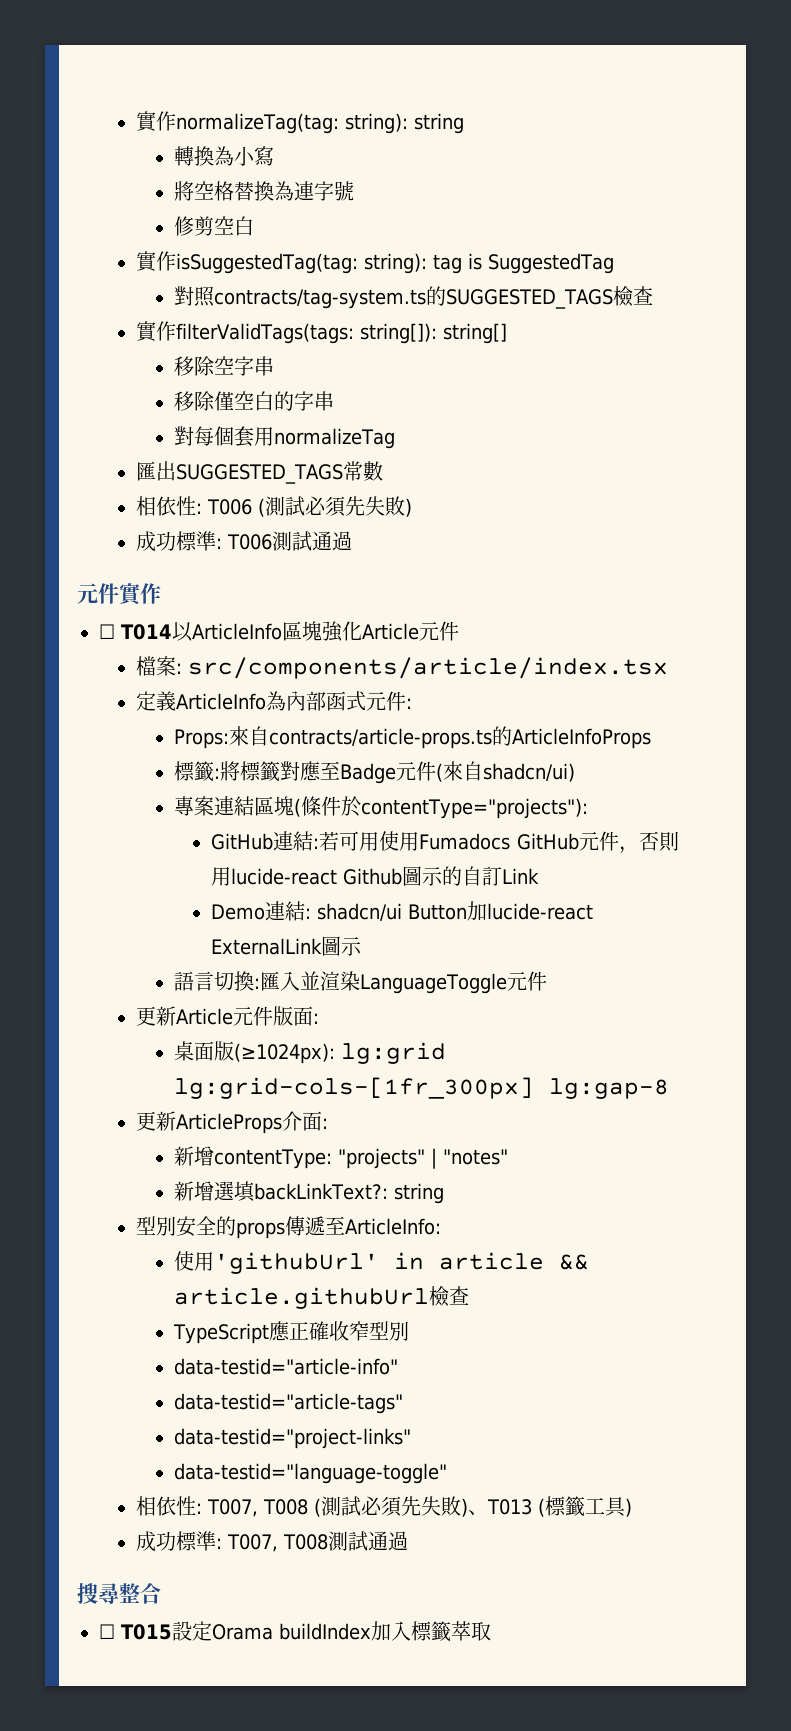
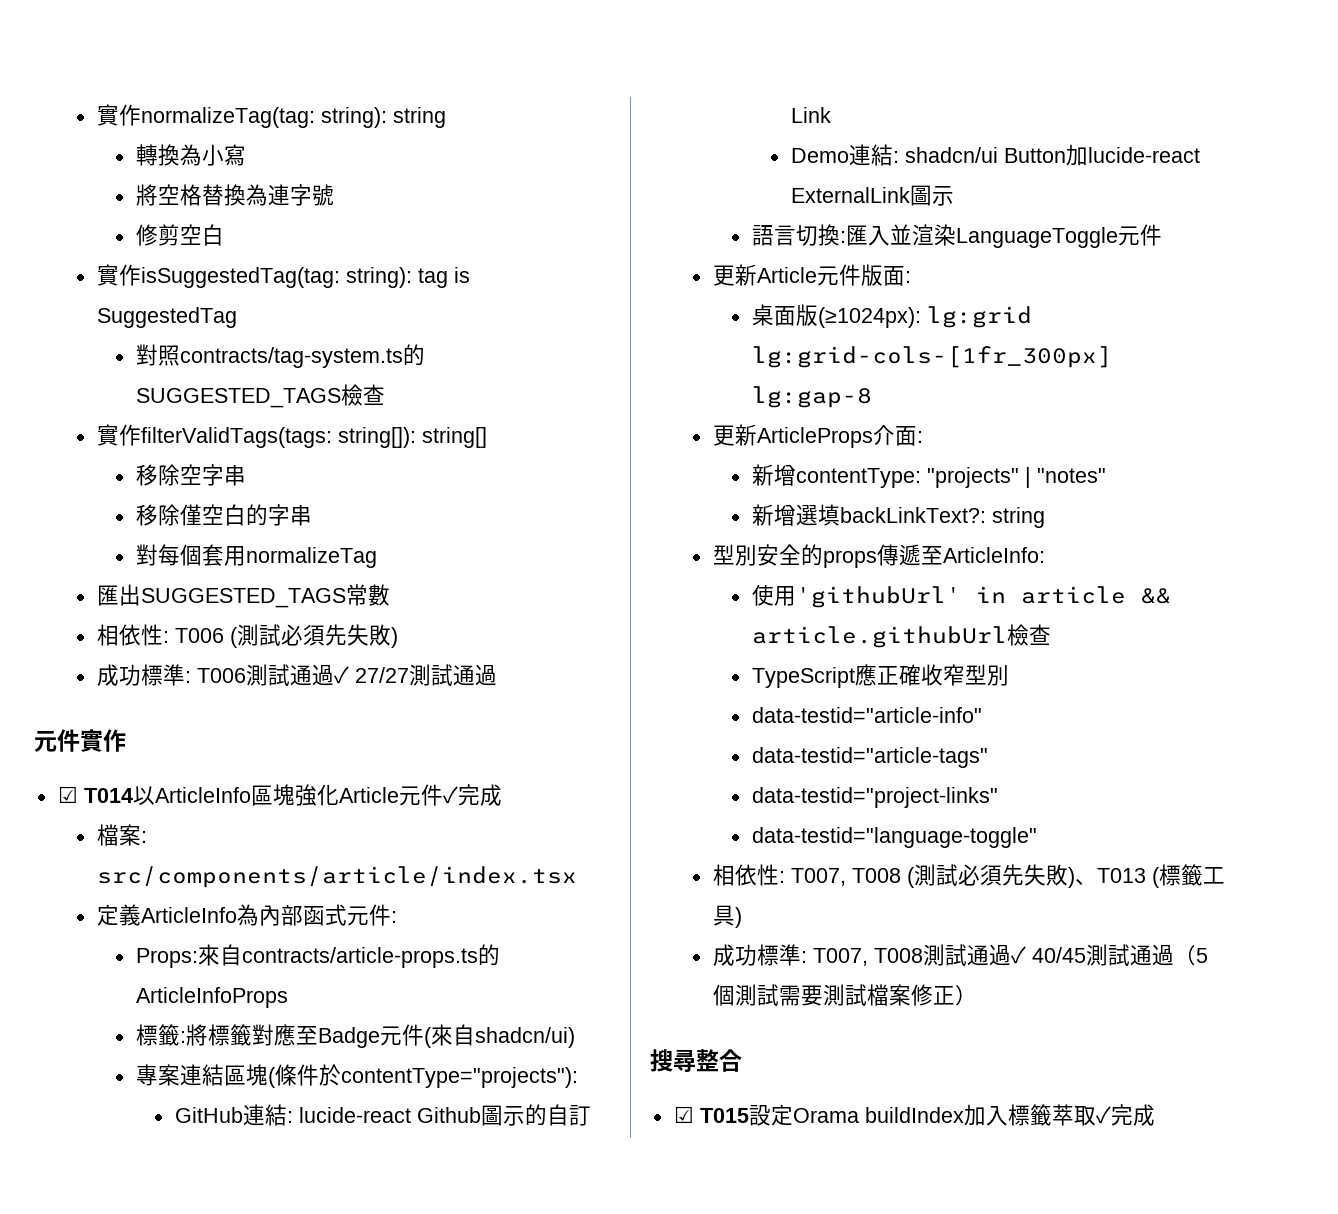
(353, 541) none -> [333,664,497,687] ✓ 27/27測試通過
[99,624,115,639] ☐ -> [57,786,78,803] ☑
(459, 631) none -> [442,784,502,806] ✓完成
[318,831,679,854] [210,867,231,886] 若可用使用Fumadocs GitHub元件，否則用 -> (293, 1117) none
(409, 1541) none -> [1010,944,1208,967] [712,984,977,1007] ✓ 40/45測試通過（5個測試需要測試檔案修正）
[99,1624,115,1639] ☐ -> [673,1106,694,1123] ☑
(491, 1631) none -> [1095,1104,1155,1126] ✓完成

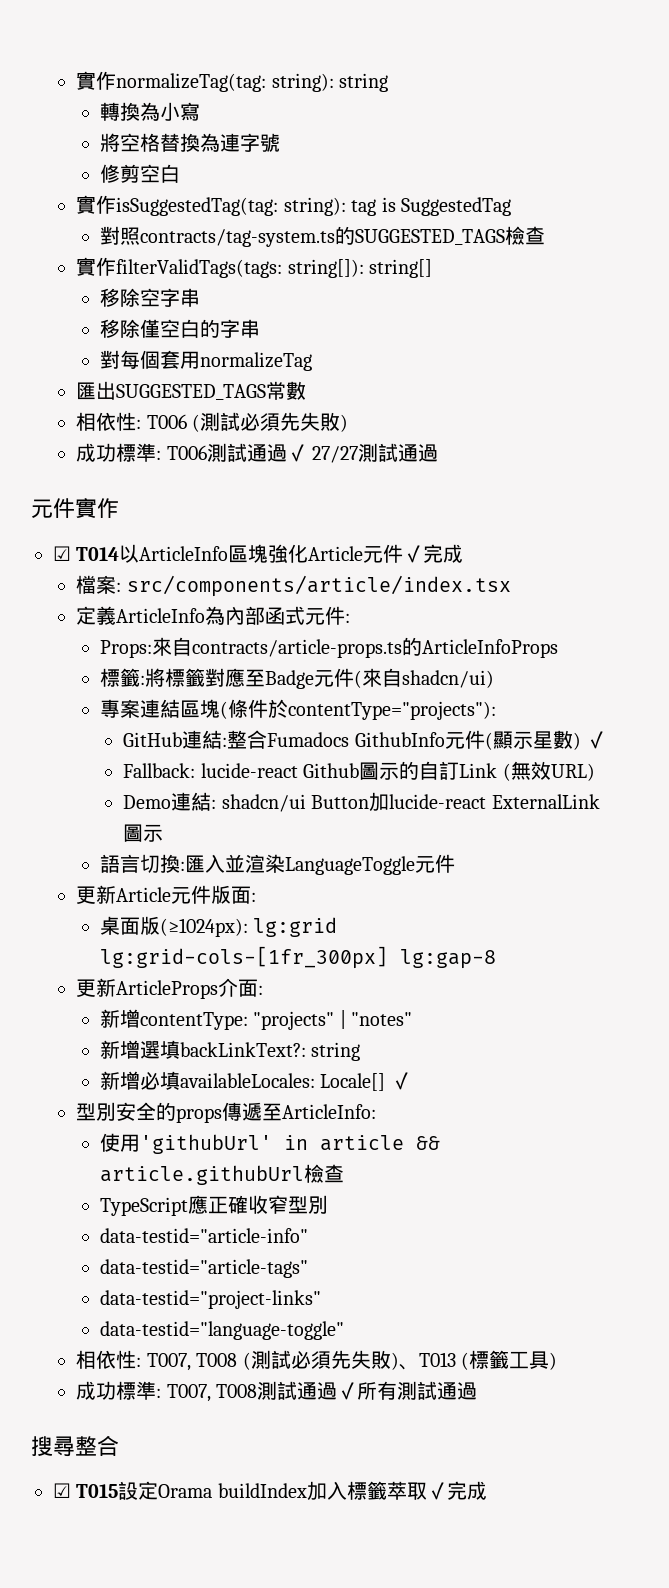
(293, 1117) none -> [227,730,607,750] [123,763,196,778] 整合Fumadocs GithubInfo元件(顯示星數) ✓ // Fallback:
(831, 115) none -> [502,761,595,781] (無效URL)
(1045, 517) none -> [99,1071,411,1091] // 新增必填availableLocales: Locale[] ✓
[1031,944,1208,967] [712,984,977,1007] 40/45測試通過（5個測試需要測試檔案修正） -> [357,1381,478,1400] 所有測試通過

